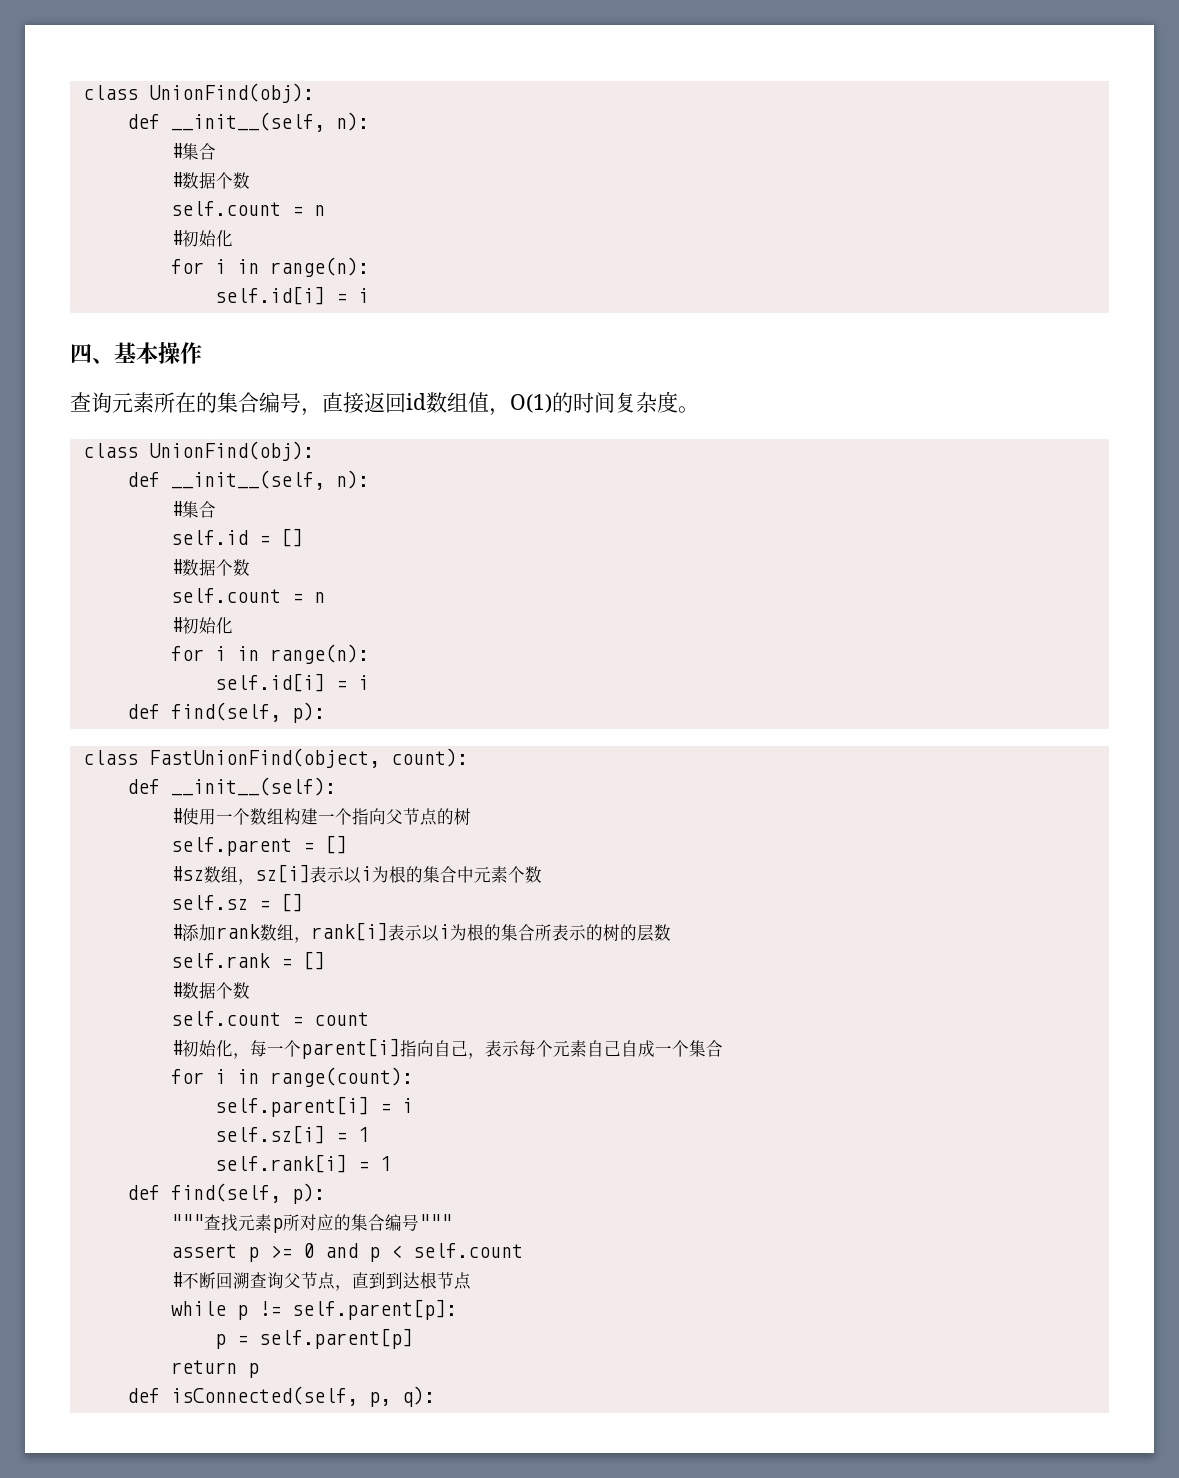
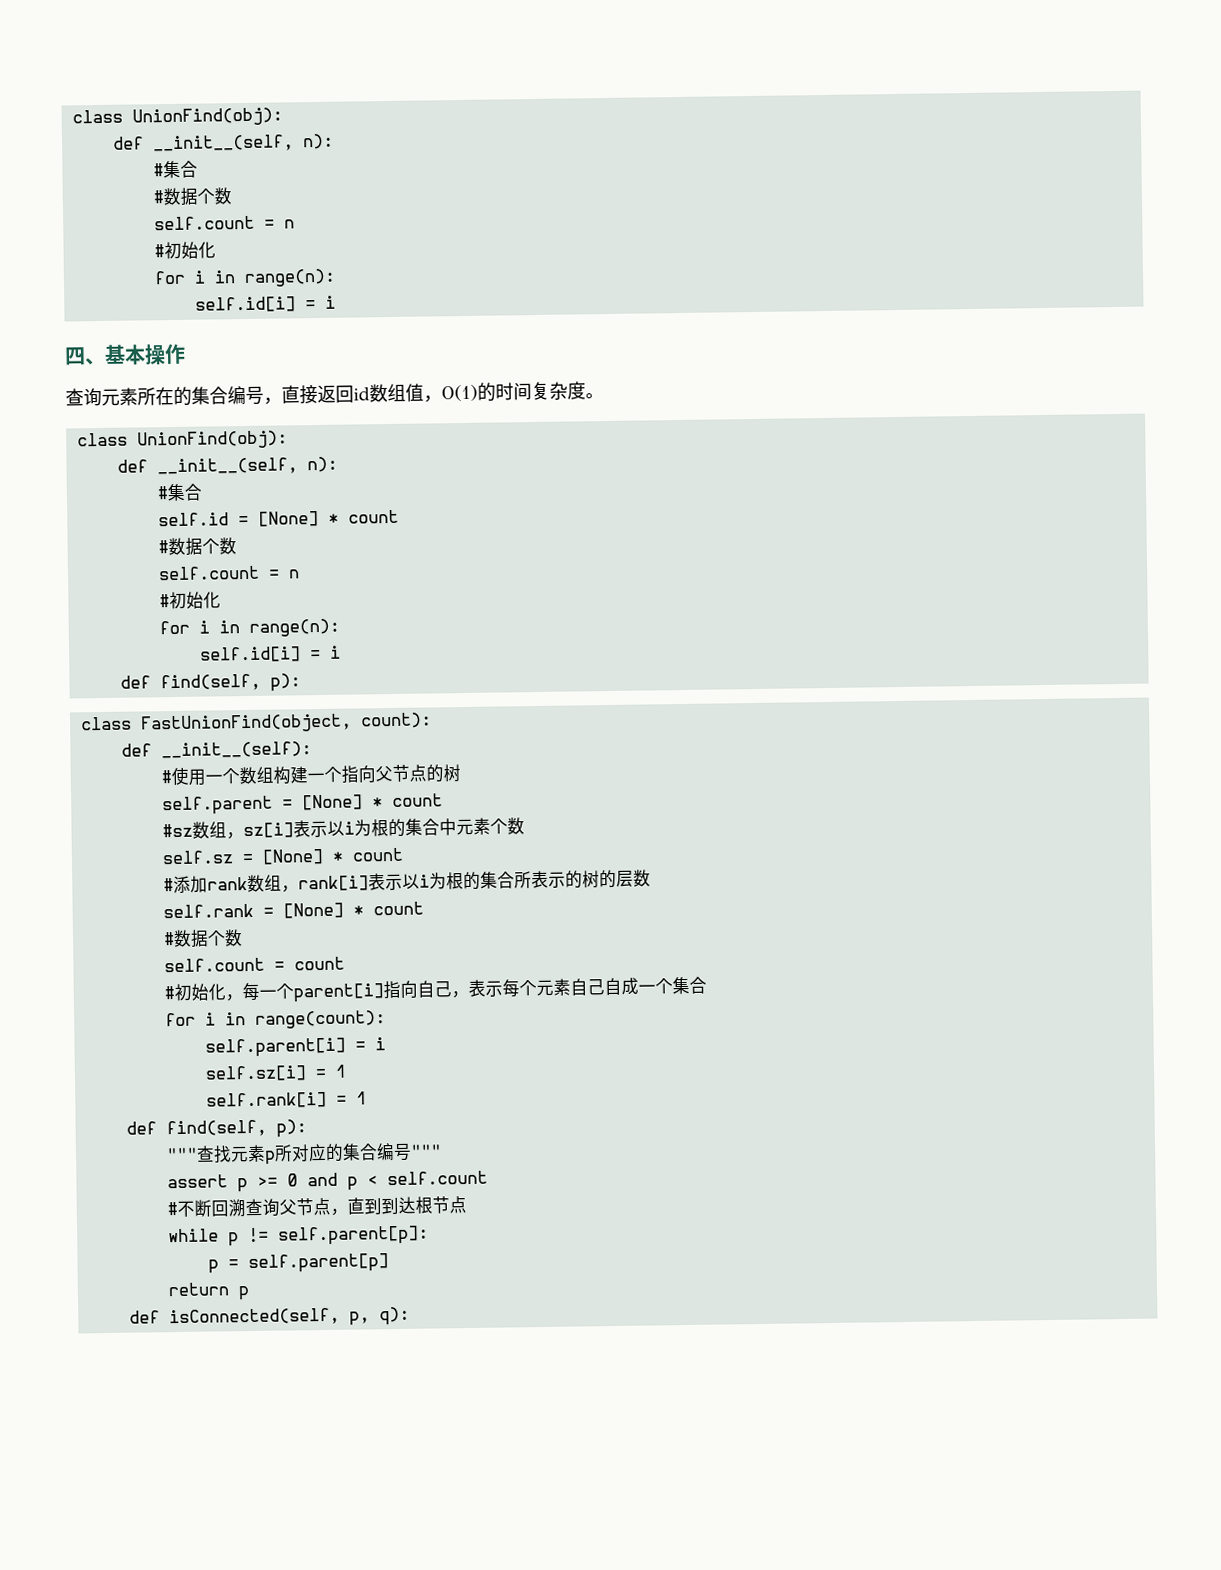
[280,528,303,547] [] -> [257,509,399,527] [None] * count
[324,835,347,854] [] -> [301,793,443,811] [None] * count
[280,893,303,912] [] -> [261,847,404,865] [None] * count
[302,951,325,970] [] -> [282,901,424,919] [None] * count

